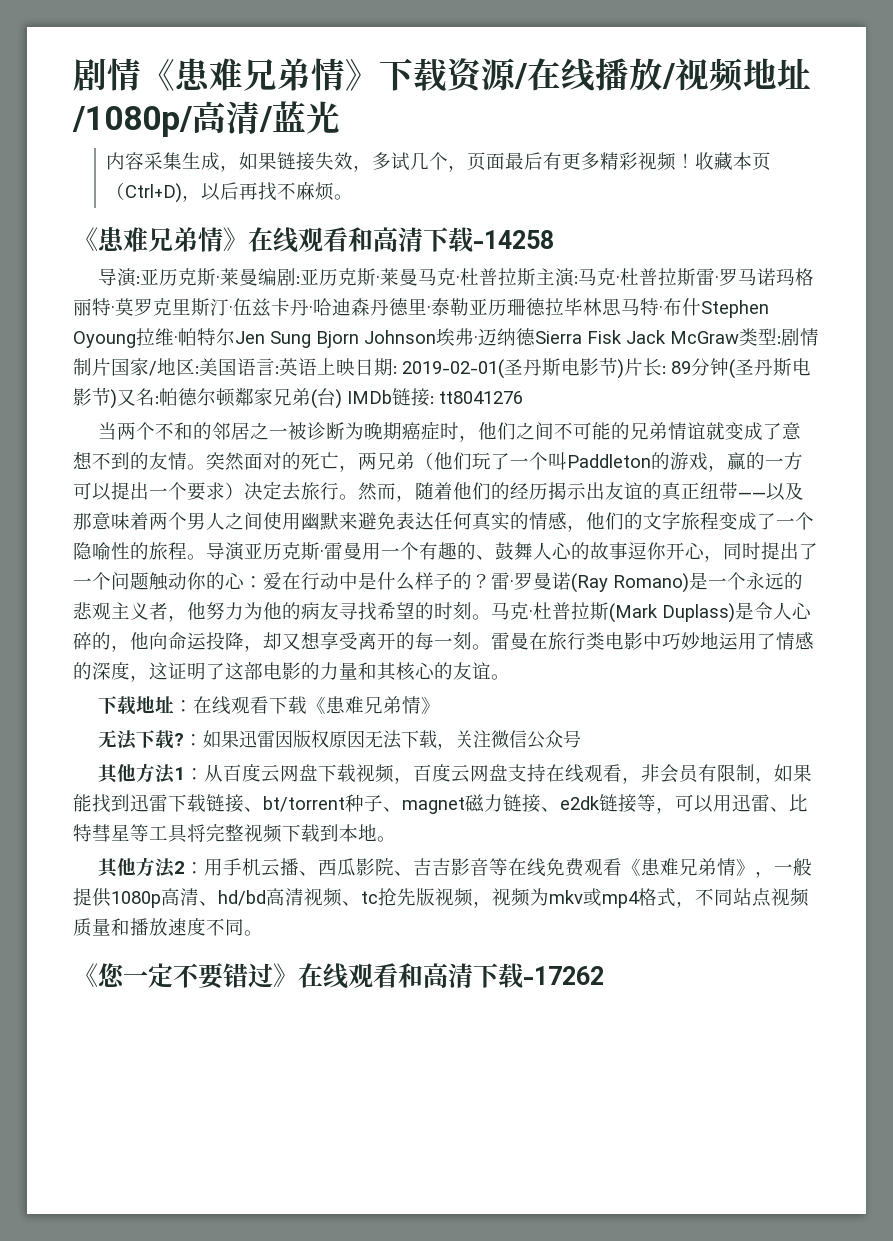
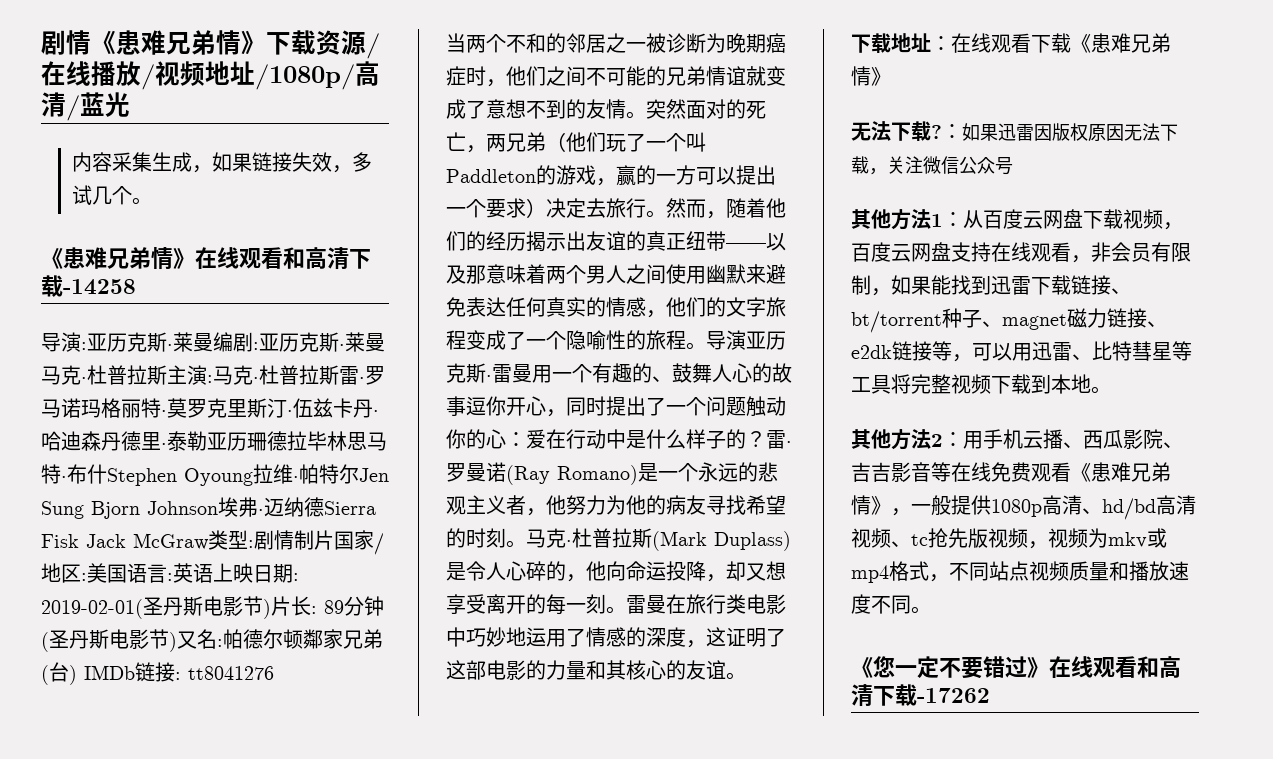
[448,152,772,172] [106,181,335,203] ，页面最后有更多精彩视频！收藏本页（Ctrl+D)，以后再找不麻烦 -> (133, 195) none

